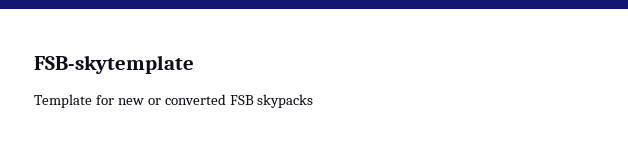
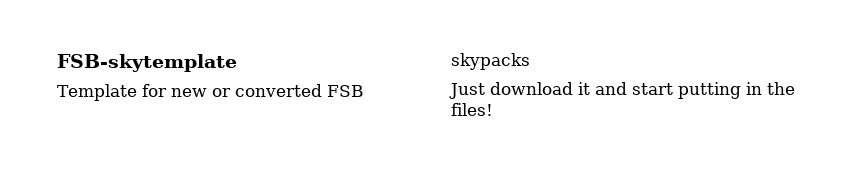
(314, 101) none -> [449,82,795,99] [451,103,493,116] // Just download it and start putting in the files!

